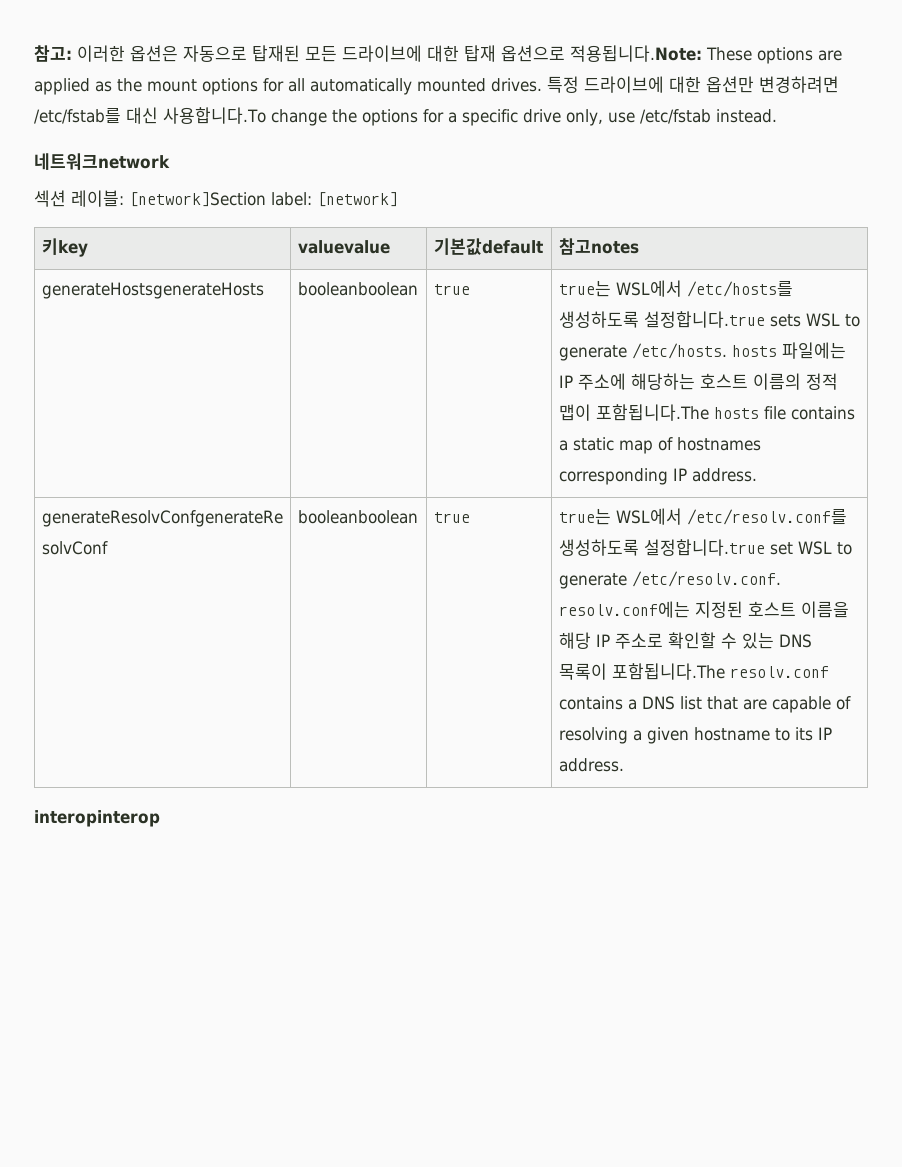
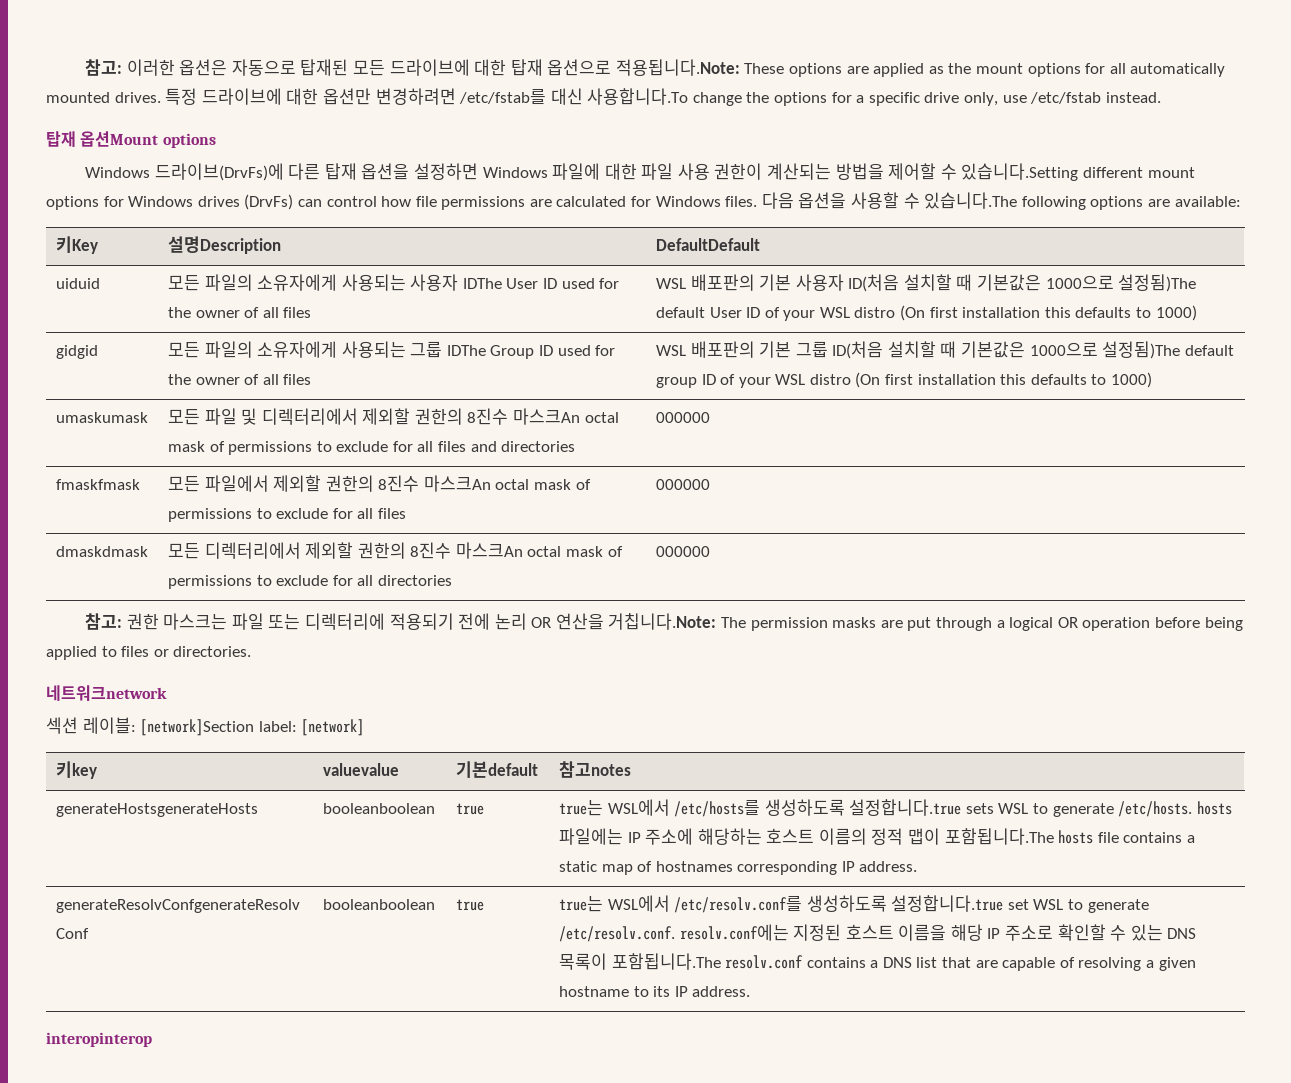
(777, 116) none -> [46,131,216,148] [84,163,1195,181] [46,192,1241,210] [55,236,98,254] [167,236,281,254] [655,238,760,251] [55,278,100,289] [167,274,620,291] [167,307,312,318] [655,274,1197,292] [655,305,1197,321] [55,345,98,359] [167,341,616,359] [167,374,312,385] [655,341,1234,359] [655,372,1153,388] [55,412,148,423] [167,408,619,425] [167,441,576,455] [655,412,710,423] [55,479,140,490] [167,475,591,492] [167,508,406,522] [655,479,710,490] [55,546,148,557] [167,542,623,559] [167,575,452,589] [655,546,710,557] [84,613,1243,631] [46,646,252,660] // 탑재 옵션Mount options // Windows 드라이브(DrvFs)에 다른 탑재 옵션을 설정하면 Windows 파일에 대한 파일 사용 권한이 계산되는 방법을 제어할 수 있습니다.Setting different mount options for Windows drives (DrvFs) can control how file permissions are calculated for Windows files. 다음 옵션을 사용할 수 있습니다.The following options are available: // 키Key | 설명Description | DefaultDefault // uiduid | 모든 파일의 소유자에게 사용되는 사용자 IDThe User ID used for the owner of all files | WSL 배포판의 기본 사용자 ID(처음 설치할 때 기본값은 1000으로 설정됨)The default User ID of your WSL distro (On first installation this defaults to 1000) // gidgid | 모든 파일의 소유자에게 사용되는 그룹 IDThe Group ID used for the owner of all files | WSL 배포판의 기본 그룹 ID(처음 설치할 때 기본값은 1000으로 설정됨)The default group ID of your WSL distro (On first installation this defaults to 1000) // umaskumask | 모든 파일 및 디렉터리에서 제외할 권한의 8진수 마스크An octal mask of permissions to exclude for all files and directories | 000000 // fmaskfmask | 모든 파일에서 제외할 권한의 8진수 마스크An octal mask of permissions to exclude for all files | 000000 // dmaskdmask | 모든 디렉터리에서 제외할 권한의 8진수 마스크An octal mask of permissions to exclude for all directories | 000000 // 참고: 권한 마스크는 파일 또는 디렉터리에 적용되기 전에 논리 OR 연산을 거칩니다.Note: The permission masks are put through a logical OR operation before being applied to files or directories.
[433,238,543,255] 기본값default -> [455,761,538,778] 기본default

